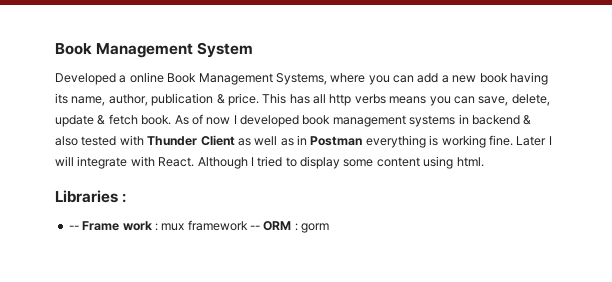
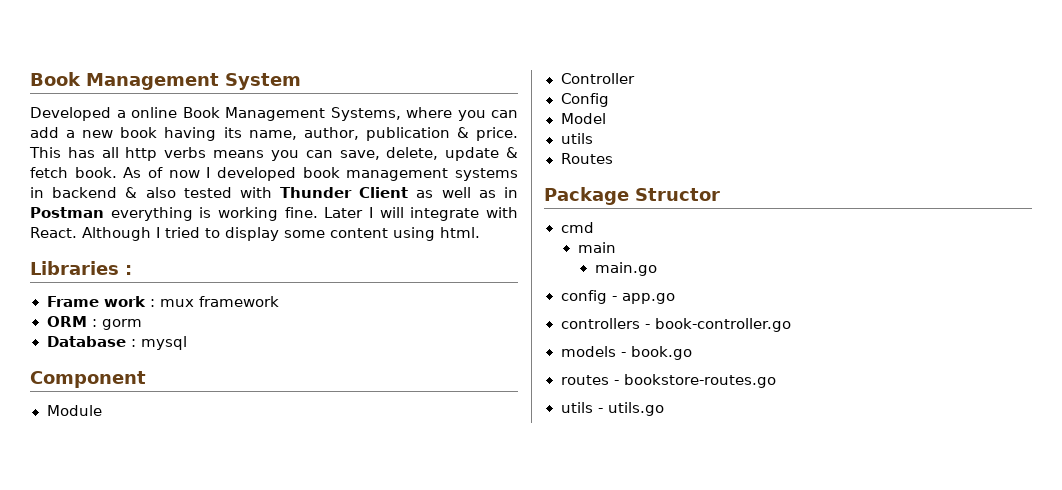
[68,225,79,230] -- -> (132, 270) none
[250,225,260,230] -- -> (280, 301) //
(330, 228) none -> [46,336,187,350] [30,371,146,388] [46,405,102,416] [560,73,635,84] [560,93,609,107] [560,113,606,124] [560,133,593,144] [560,153,613,164] [544,187,720,205] [560,222,594,233] [577,242,616,253] [594,262,657,276] [560,290,675,304] [560,318,792,332] [560,346,692,360] [560,374,776,388] [560,402,664,416] // Database : mysql // Component // Module // Controller // Config // Model // utils // Routes // Package Structor // cmd // main // main.go // config - app.go // controllers - book-controller.go // models - book.go // routes - bookstore-routes.go // utils - utils.go

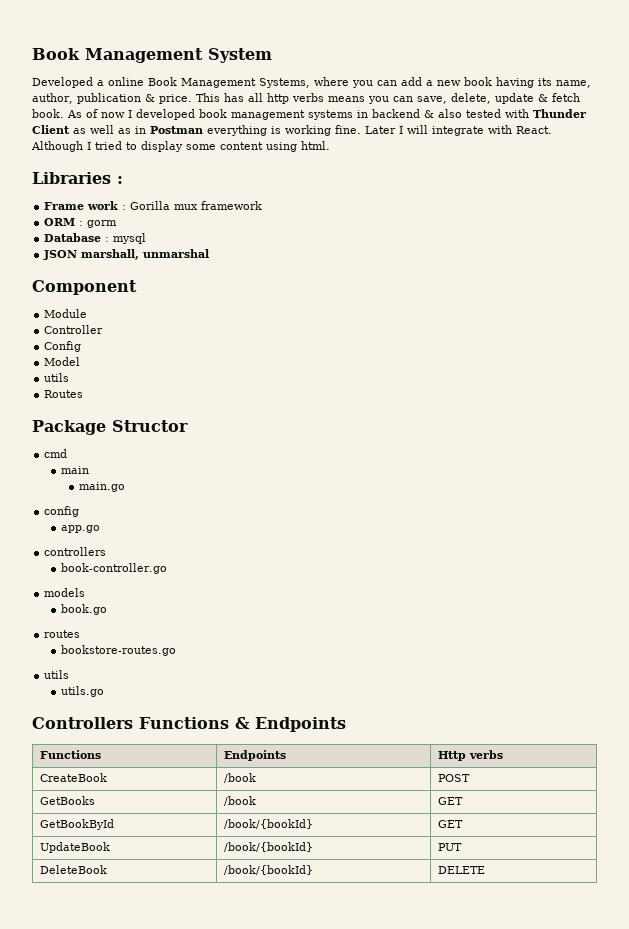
(156, 303) none -> [130,201,171,210] Gorilla
(187, 343) none -> [43,249,210,260] // JSON marshall, unmarshal
[611,296,617,301] - -> (80, 511) //
[644,324,650,329] - -> (107, 551) //
[620,352,626,357] - -> (86, 592) //
[613,380,619,385] - -> (81, 634) //
[597,408,603,413] - -> (70, 674) //
(664, 409) none -> [32,717,346,732] [40,750,102,759] [224,750,287,761] [438,750,504,761] [40,773,108,782] [224,773,257,783] [438,774,471,782] [40,796,96,805] [224,796,257,806] [438,797,464,805] [40,819,115,830] [224,819,314,829] [438,820,464,828] [40,842,111,853] [224,842,314,852] [438,843,463,851] [40,865,108,874] [224,865,314,875] [438,866,486,874] // Controllers Functions & Endpoints // Functions | Endpoints | Http verbs // CreateBook | /book | POST // GetBooks | /book | GET // GetBookById | /book/{bookId} | GET // UpdateBook | /book/{bookId} | PUT // DeleteBook | /book/{bookId} | DELETE

